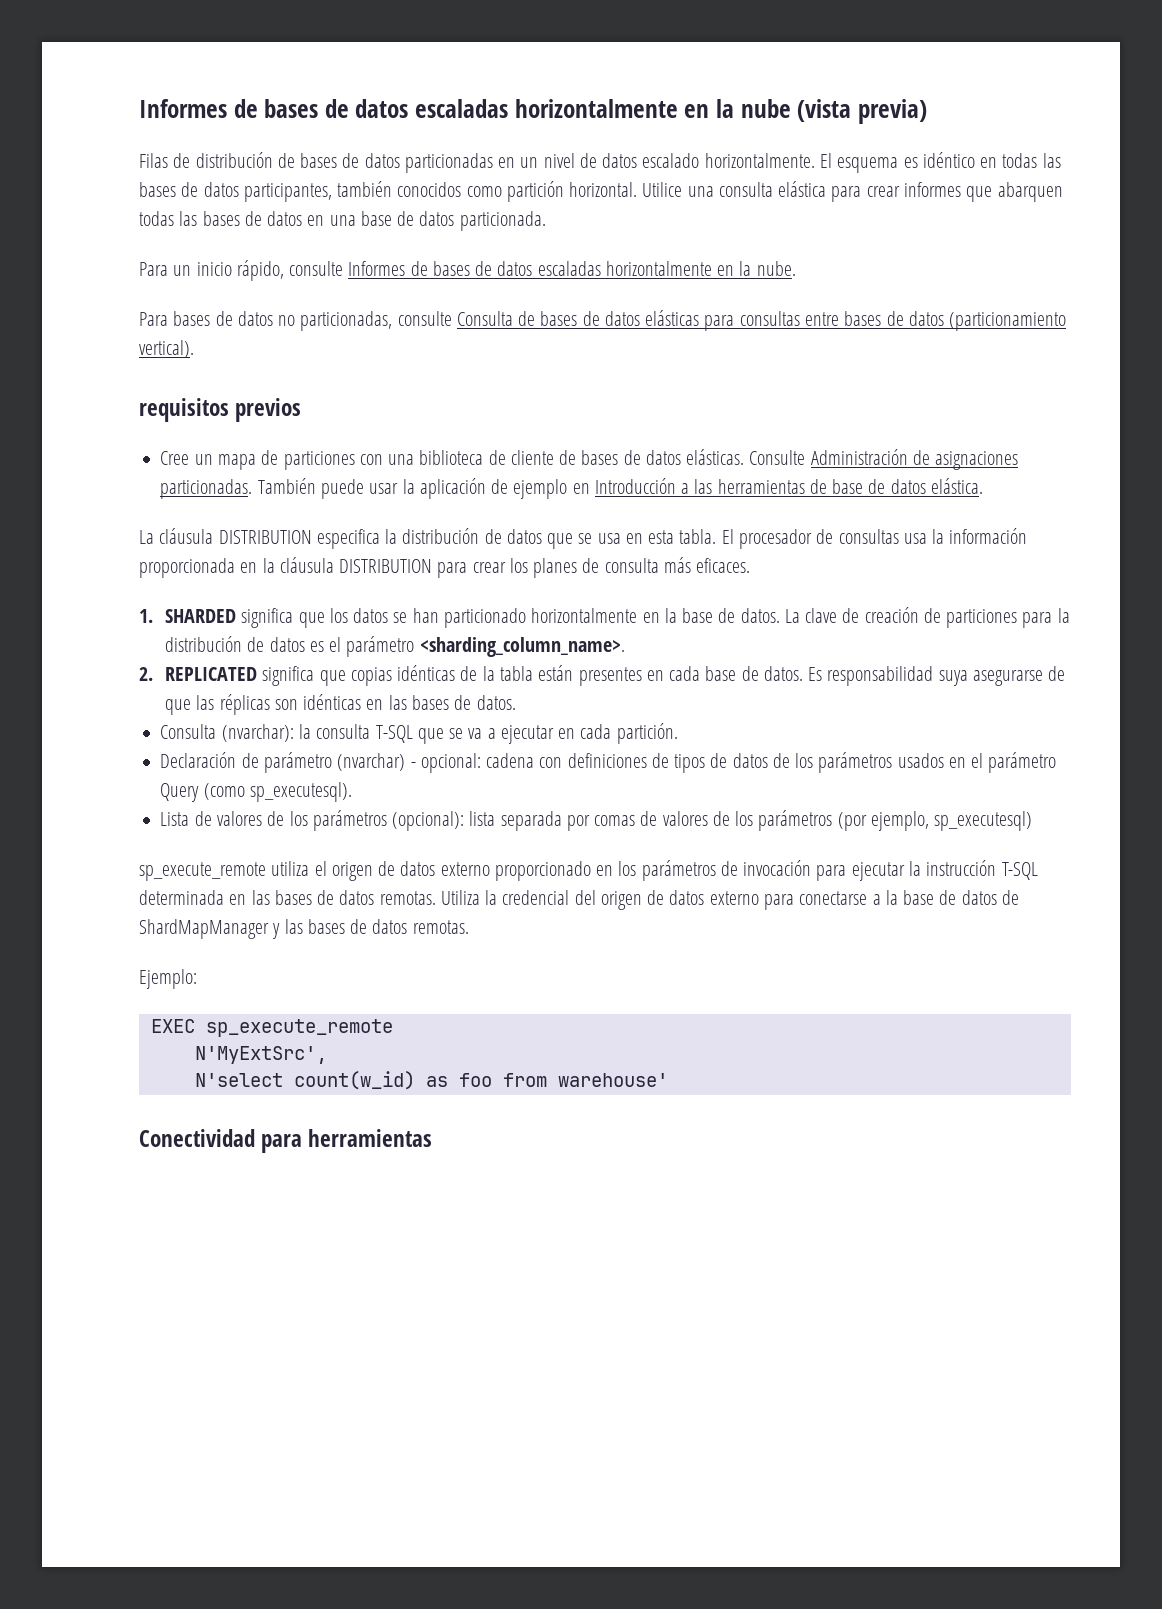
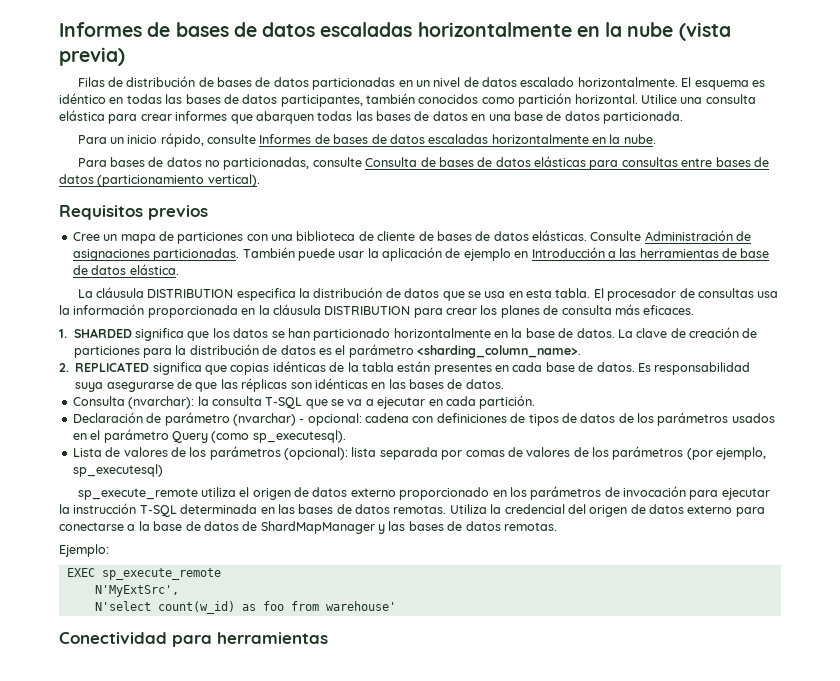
[139,398,229,422] requisitos -> [59,205,143,220] Requisitos

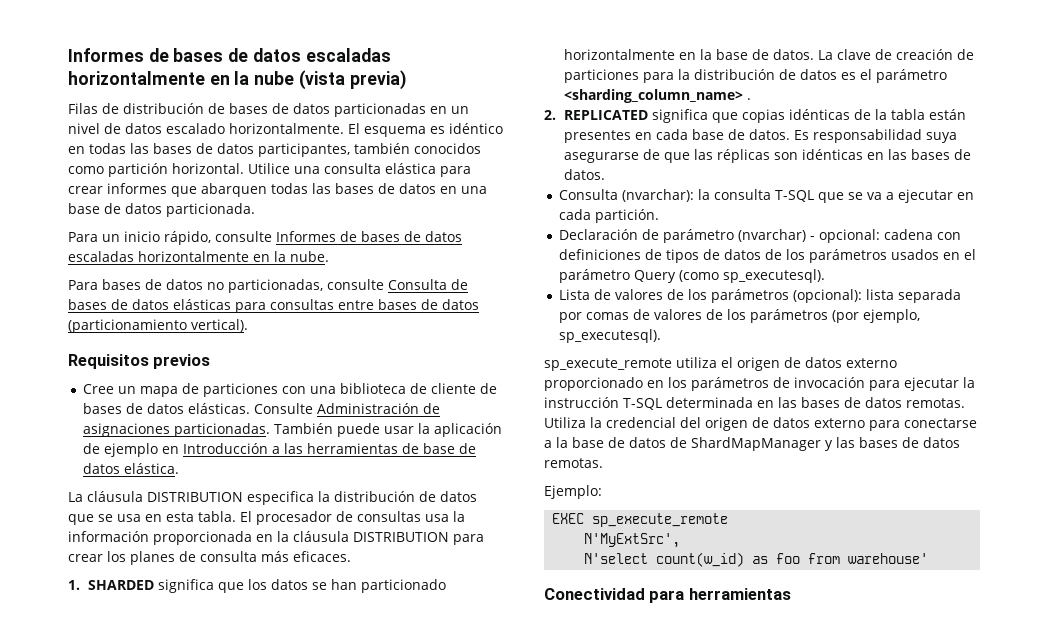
[417,345,582,358] <sharding_column_name>. -> [564,89,752,103] <sharding_column_name> .
[72,464,163,477] sp_executesql) -> [559,329,662,343] sp_executesql).

